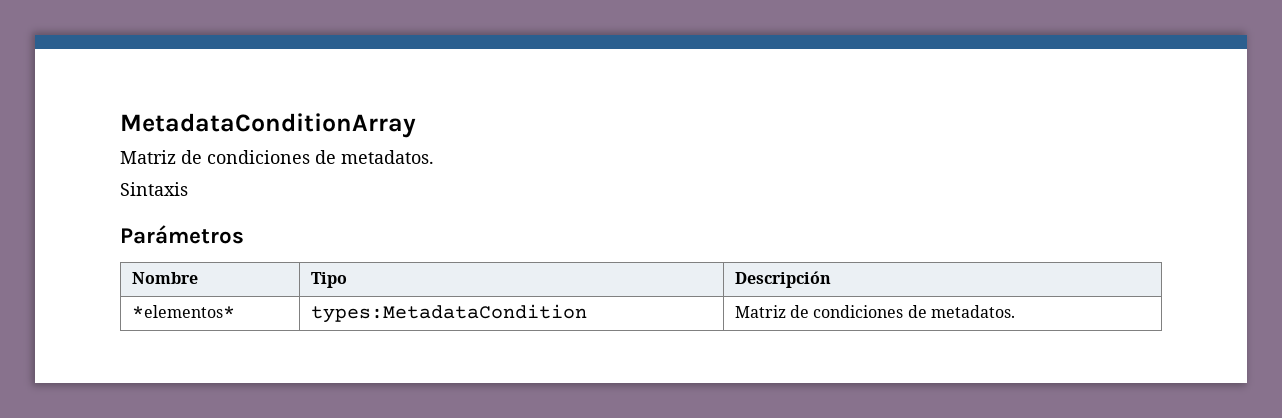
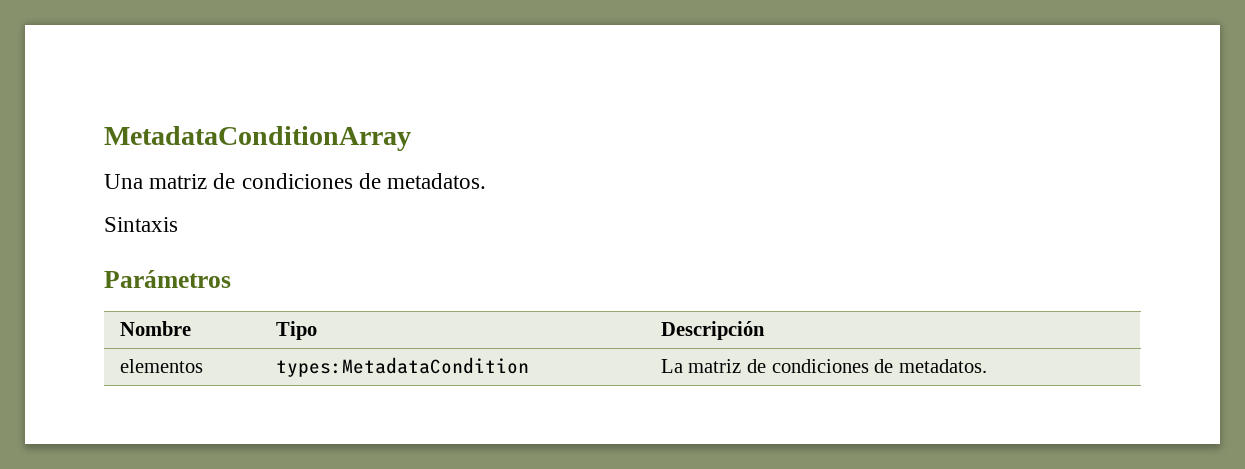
[120,150,176,164] Matriz -> [104,174,208,189] Una matriz
[131,305,235,318] *elementos* -> [119,359,203,373] elementos
[734,305,786,318] Matriz -> [660,359,742,373] La matriz

